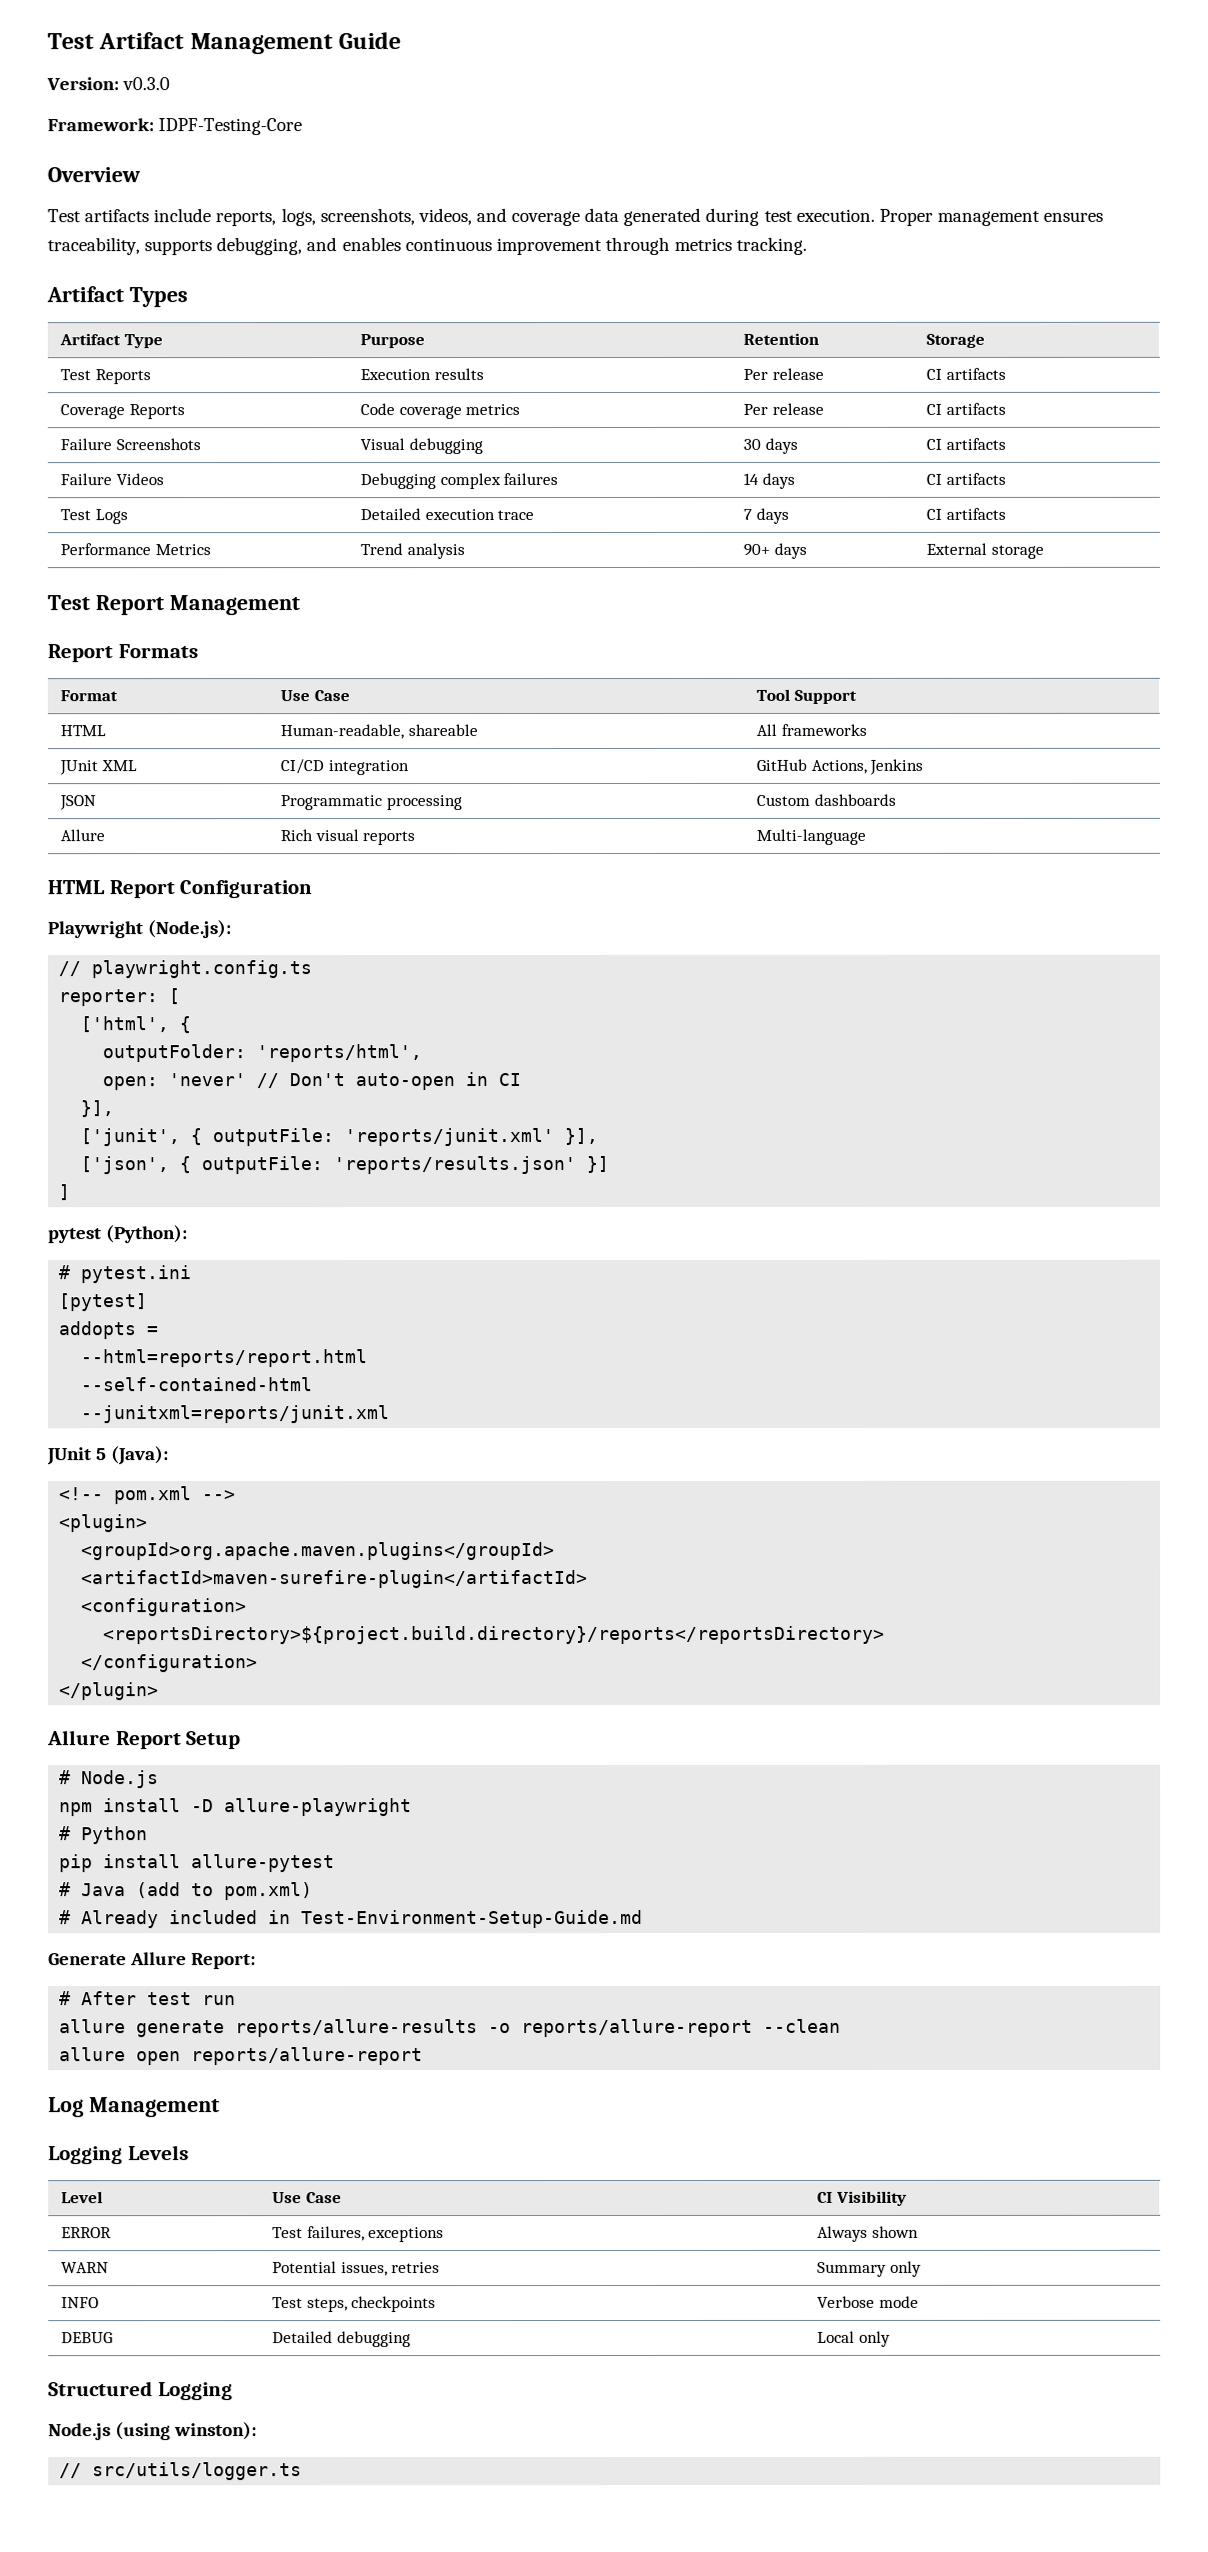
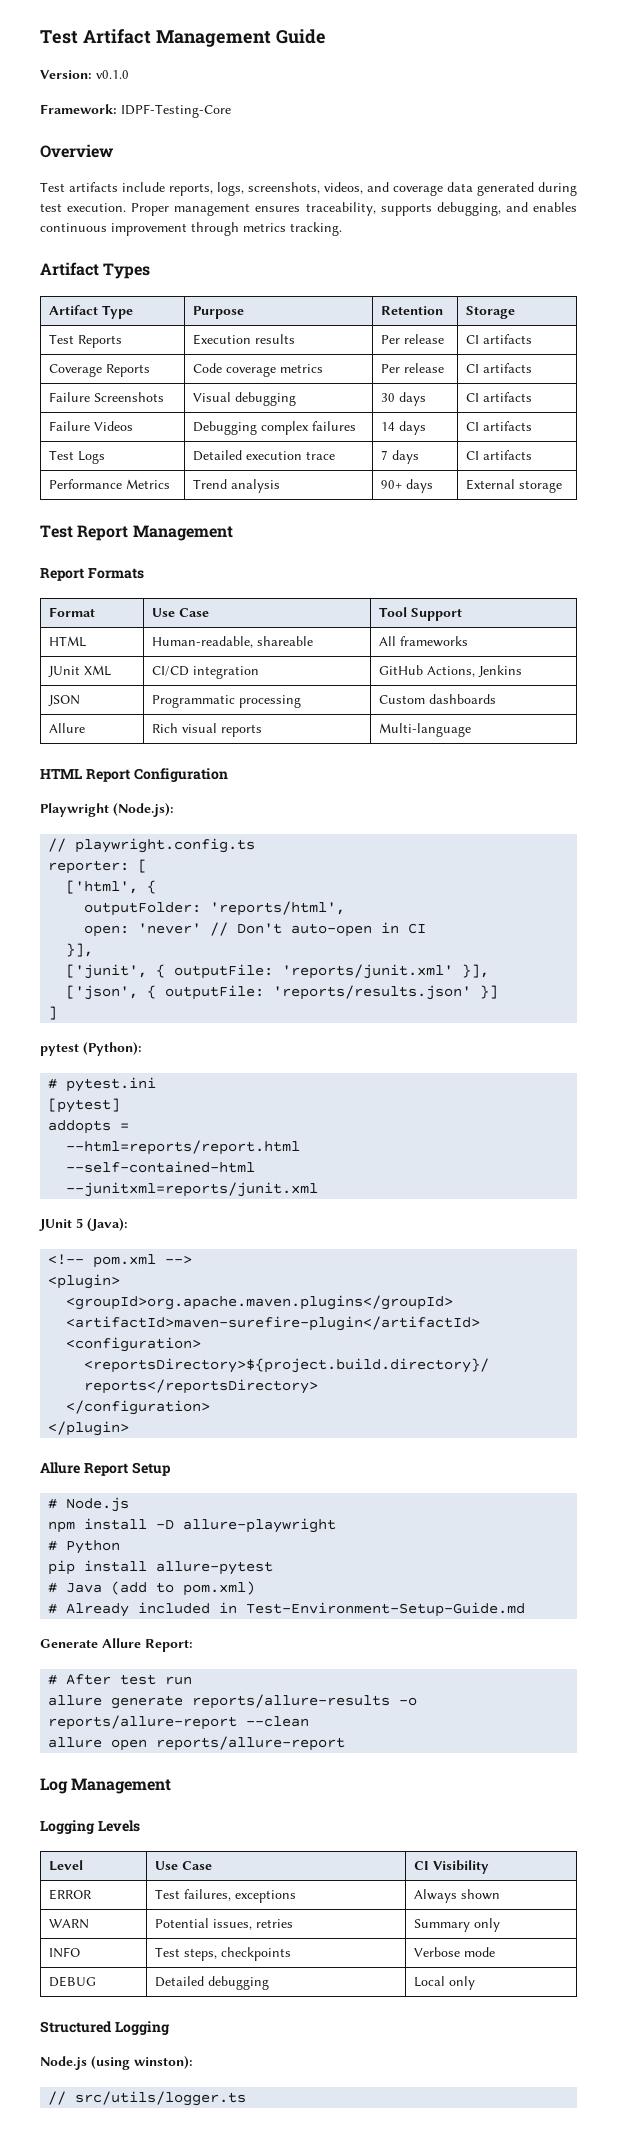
[122,77,171,91] v0.3.0 -> [96,70,129,79] v0.1.0

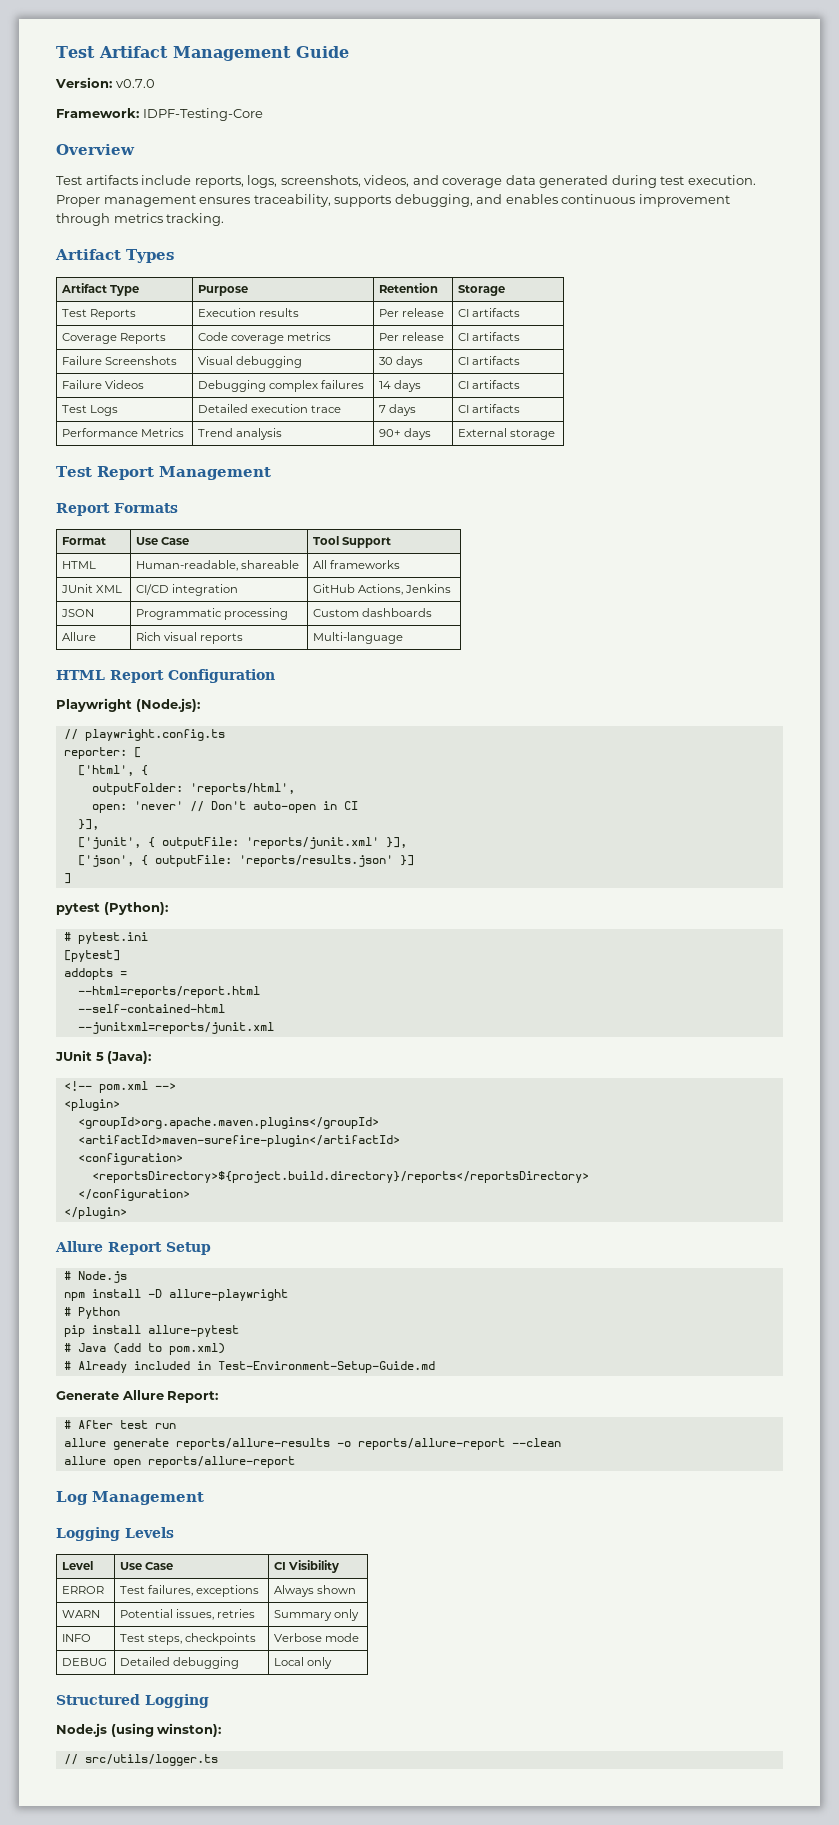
[96,70,129,79] v0.1.0 -> [115,79,155,88] v0.7.0

